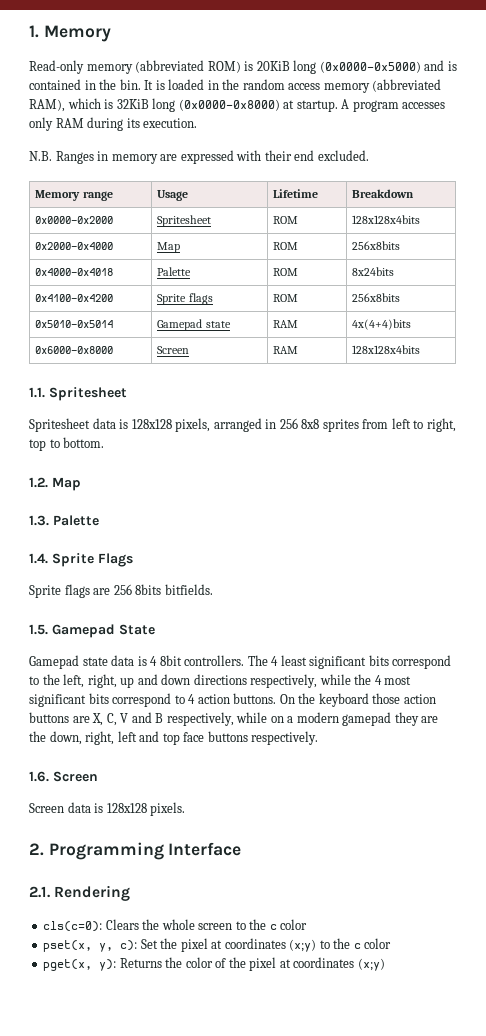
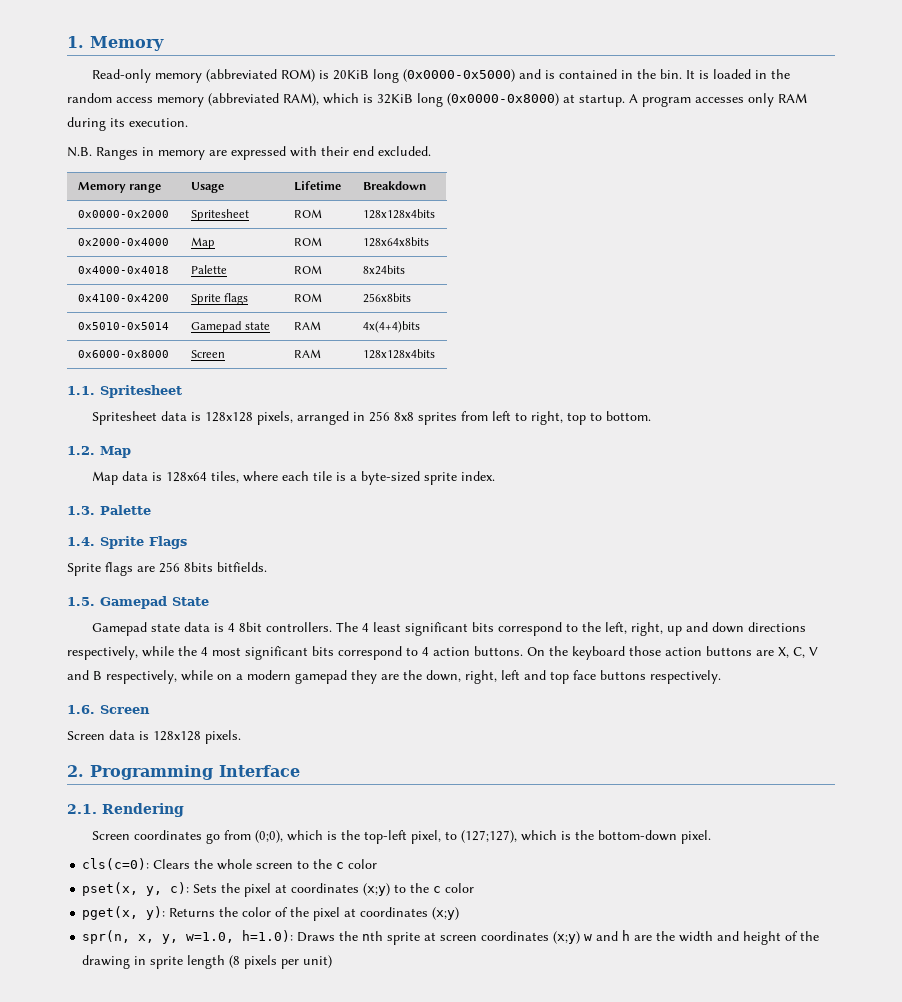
[352,241,401,250] 256x8bits -> [362,237,429,247] 128x64x8bits
(81, 484) none -> [91,471,495,485] // Map data is 128x64 tiles, where each tile is a byte-sized sprite index.
(131, 893) none -> [91,830,711,844] // Screen coordinates go from (0;0), which is the top-left pixel, to (127;127), which is the bottom-down pixel.
[140,939,158,949] Set -> [193,884,218,893] Sets
(385, 964) none -> [82,930,820,945] [82,955,333,969] // spr(n, x, y, w=1.0, h=1.0): Draws the nth sprite at screen coordinates (x;y) w and h are the width and height of the drawing in sprite length (8 pixels per unit)

